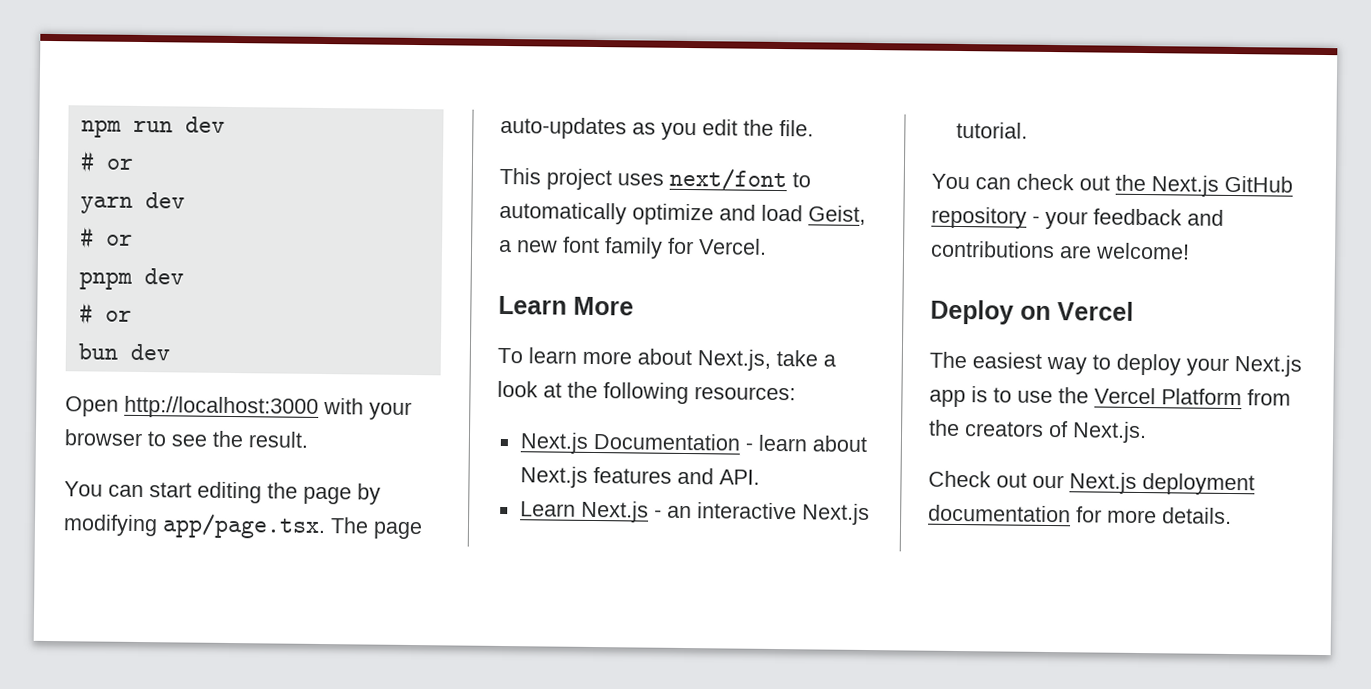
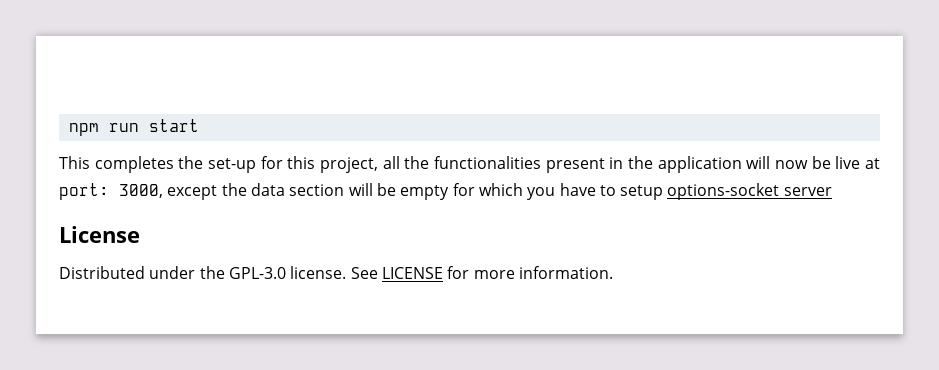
[184,116,225,133] [79,150,134,173] [79,192,185,214] [79,226,133,249] [78,268,184,290] [78,302,132,325] [77,343,170,361] [65,395,412,420] [64,429,309,448] [64,481,381,505] [63,513,423,540] [500,116,814,141] [499,167,811,192] [499,201,866,226] [499,236,767,259] [498,295,634,316] [497,347,836,371] [497,380,796,405] [519,432,868,454] [519,466,760,488] [519,500,870,526] [955,121,1028,139] [931,173,1293,197] [931,206,1224,230] [930,240,1190,260] [930,299,1134,325] [929,351,1302,377] [929,386,1291,408] [929,419,1147,444] [928,470,1255,496] [928,504,1071,523] dev // # or // yarn dev // # or // pnpm dev // # or // bun dev // Open http://localhost:3000 with your browser to see the result. // You can start editing the page by modifying app/page.tsx. The page auto-updates as you edit the file. // This project uses next/font to automatically optimize and load Geist, a new font family for Vercel. // Learn More // To learn more about Next.js, take a look at the following resources: // Next.js Documentation - learn about Next.js features and API. // Learn Next.js - an interactive Next.js tutorial. // You can check out the Next.js GitHub repository - your feedback and contributions are welcome! // Deploy on Vercel // The easiest way to deploy your Next.js app is to use the Vercel Platform from the creators of Next.js. // Check out our Next.js deployment documentation -> [148,119,199,132] [59,156,880,173] [59,183,832,200] [59,226,140,243] [59,266,443,279] start // This completes the set-up for this project, all the functionalities present in the application will now be live at port: 3000, except the data section will be empty for which you have to setup options-socket server // License // Distributed under the GPL-3.0 license. See LICENSE
[1162,507,1232,525] details. -> [518,266,613,279] information.

